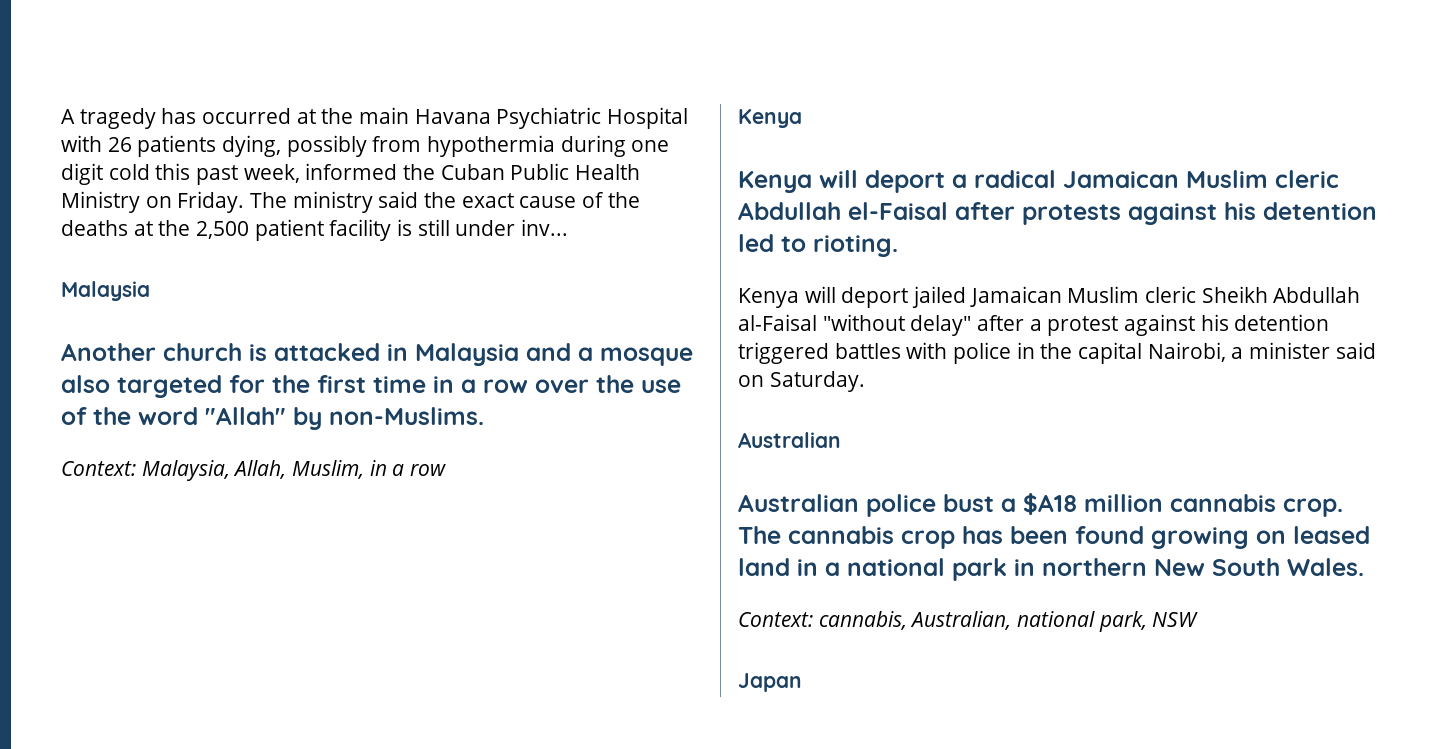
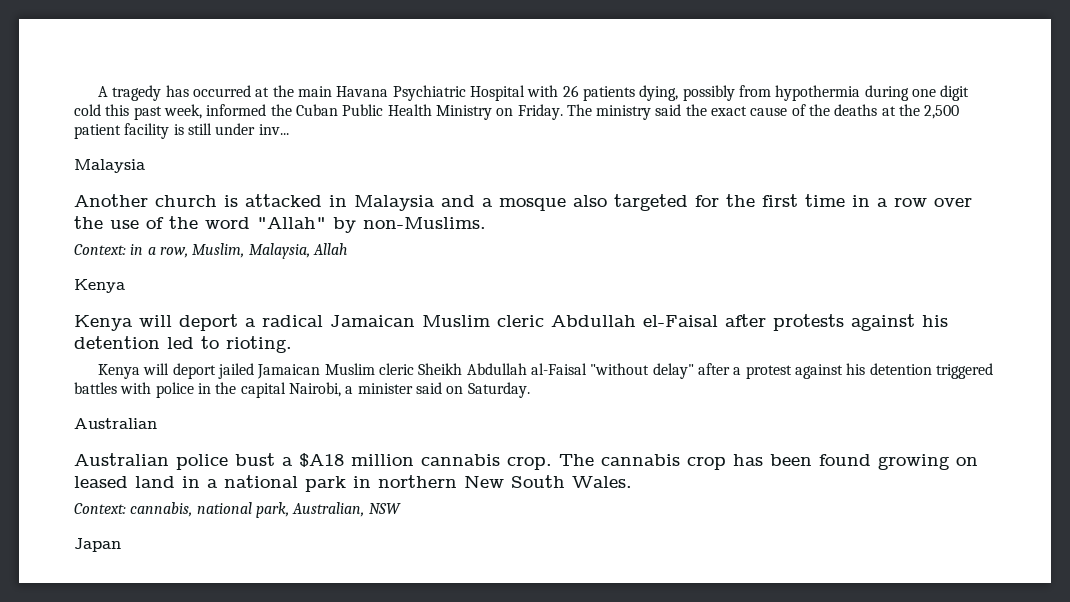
[141,460,447,481] Malaysia, Allah, Muslim, in a row -> [130,243,347,259] in a row, Muslim, Malaysia, Allah
[910,611,1012,630] Australian, -> (193, 509) none
(1147, 621) none -> [292,502,365,517] Australian,

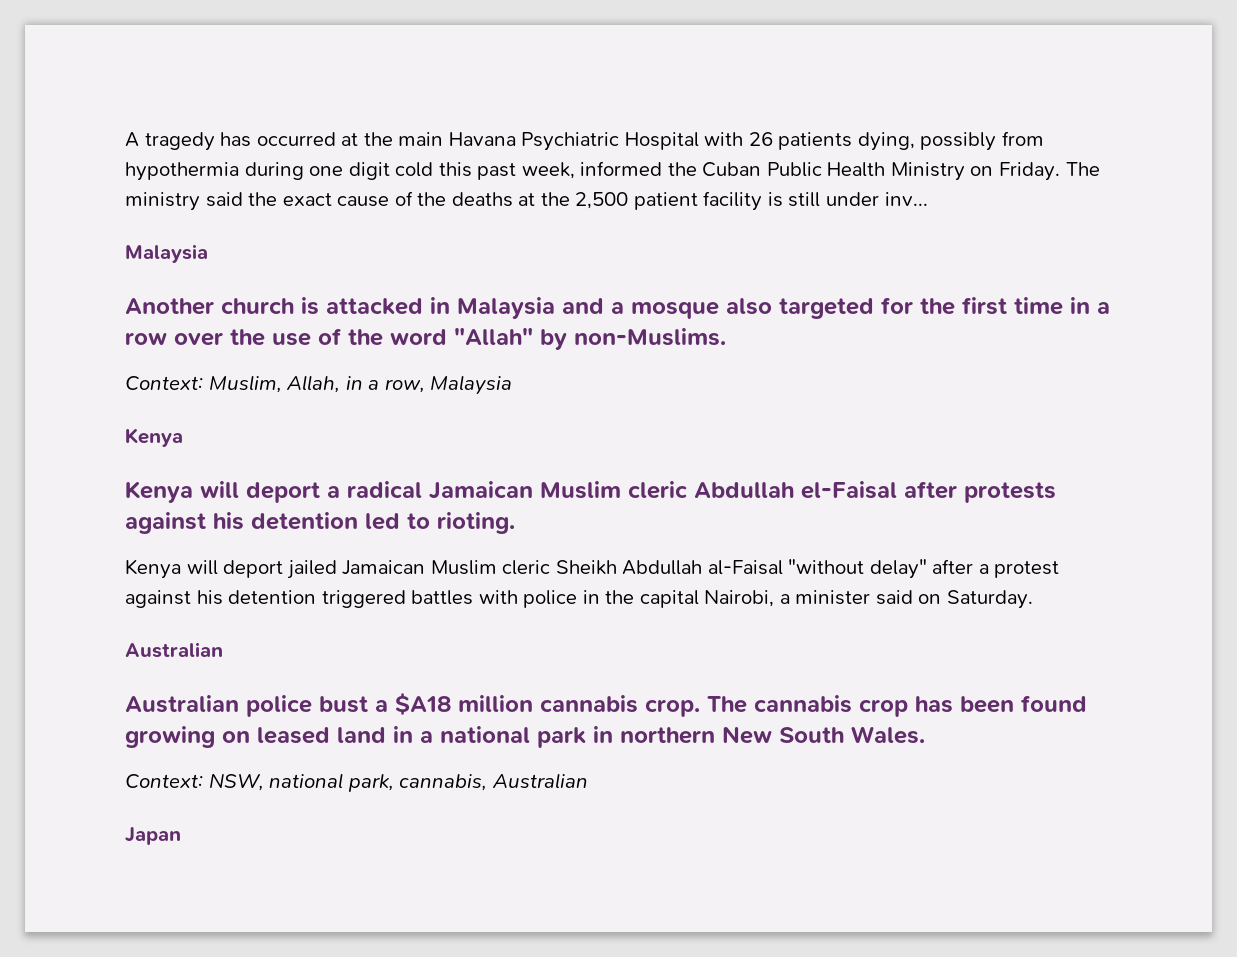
(126, 249) none -> [208,375,341,393] Muslim, Allah,
[192,243,347,259] Muslim, Malaysia, Allah -> [430,375,513,395] Malaysia
[130,502,193,517] cannabis, -> [208,773,264,791] NSW,
[292,502,401,517] Australian, NSW -> [399,773,588,791] cannabis, Australian

